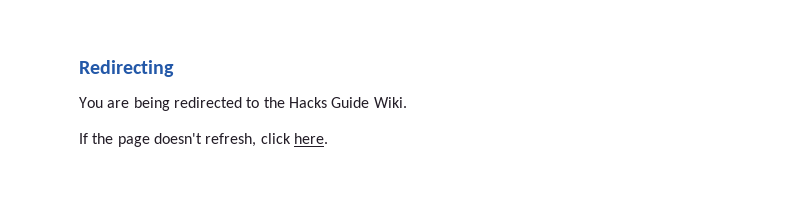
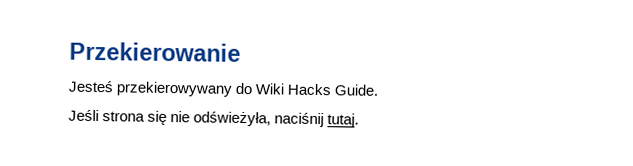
[79,60,174,77] [79,97,407,111] [79,133,328,147] Redirecting // You are being redirected to the Hacks Guide Wiki. // If the page doesn't refresh, click here. -> [69,41,241,62] [68,80,379,97] [68,109,360,128] Przekierowanie // Jesteś przekierowywany do Wiki Hacks Guide. // Jeśli strona się nie odświeżyła, naciśnij tutaj.

